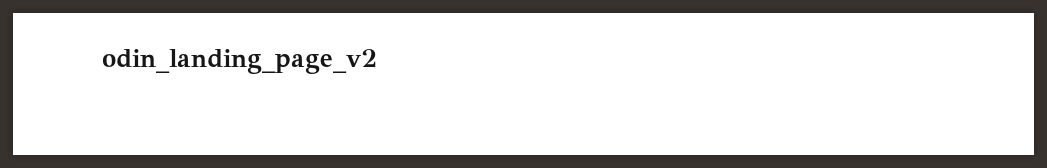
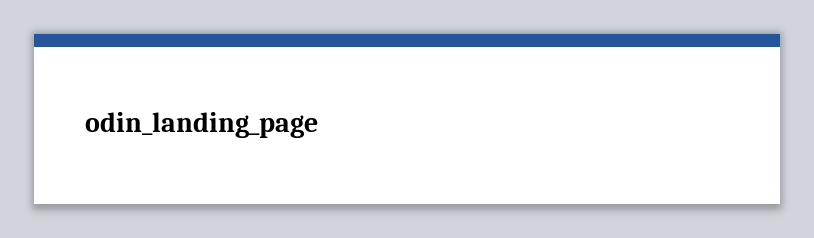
[102,49,377,74] odin_landing_page_v2 -> [85,112,318,138] odin_landing_page

